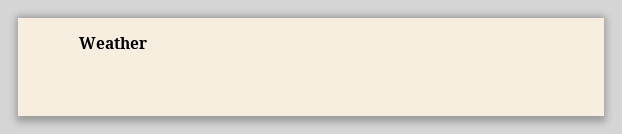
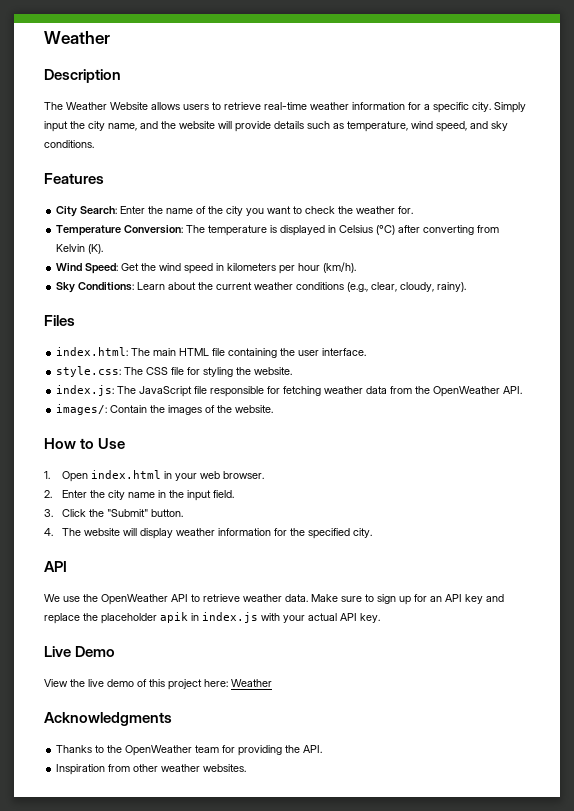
[79,37,147,49] Weather -> [44,31,110,44] [44,69,121,83] [44,102,526,113] [44,121,508,132] [44,140,94,148] [44,173,104,184] [56,206,414,217] [56,225,500,236] [56,244,104,254] [56,262,357,274] [56,282,467,293] [44,315,75,326] [56,347,367,358] [56,366,293,377] [56,385,523,397] [56,404,274,415] [44,438,126,449] [44,470,265,482] [44,490,235,501] [44,509,184,517] [44,528,373,539] [44,561,67,572] [44,594,504,605] [44,612,380,624] [44,646,116,657] [44,679,272,690] [44,712,172,726] [56,745,323,756] [56,764,247,775] Weather // Description // The Weather Website allows users to retrieve real-time weather information for a specific city. Simply input the city name, and the website will provide details such as temperature, wind speed, and sky conditions. // Features // City Search: Enter the name of the city you want to check the weather for. // Temperature Conversion: The temperature is displayed in Celsius (°C) after converting from Kelvin (K). // Wind Speed: Get the wind speed in kilometers per hour (km/h). // Sky Conditions: Learn about the current weather conditions (e.g., clear, cloudy, rainy). // Files // index.html: The main HTML file containing the user interface. // style.css: The CSS file for styling the website. // index.js: The JavaScript file responsible for fetching weather data from the OpenWeather API. // images/: Contain the images of the website. // How to Use // 1. Open index.html in your web browser. // 2. Enter the city name in the input field. // 3. Click the "Submit" button. // 4. The website will display weather information for the specified city. // API // We use the OpenWeather API to retrieve weather data. Make sure to sign up for an API key and replace the placeholder apik in index.js with your actual API key. // Live Demo // View the live demo of this project here: Weather // Acknowledgments // Thanks to the OpenWeather team for providing the API. // Inspiration from other weather websites.

